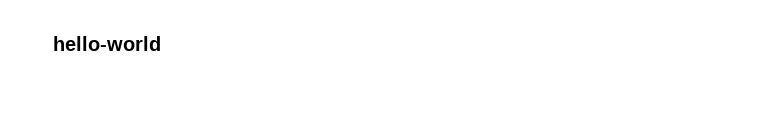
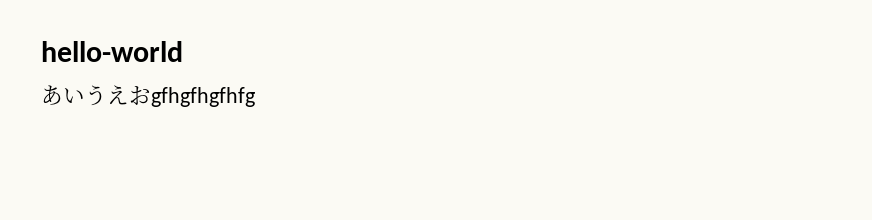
(161, 43) none -> [41,85,255,107] // あいうえおgfhgfhgfhfg

